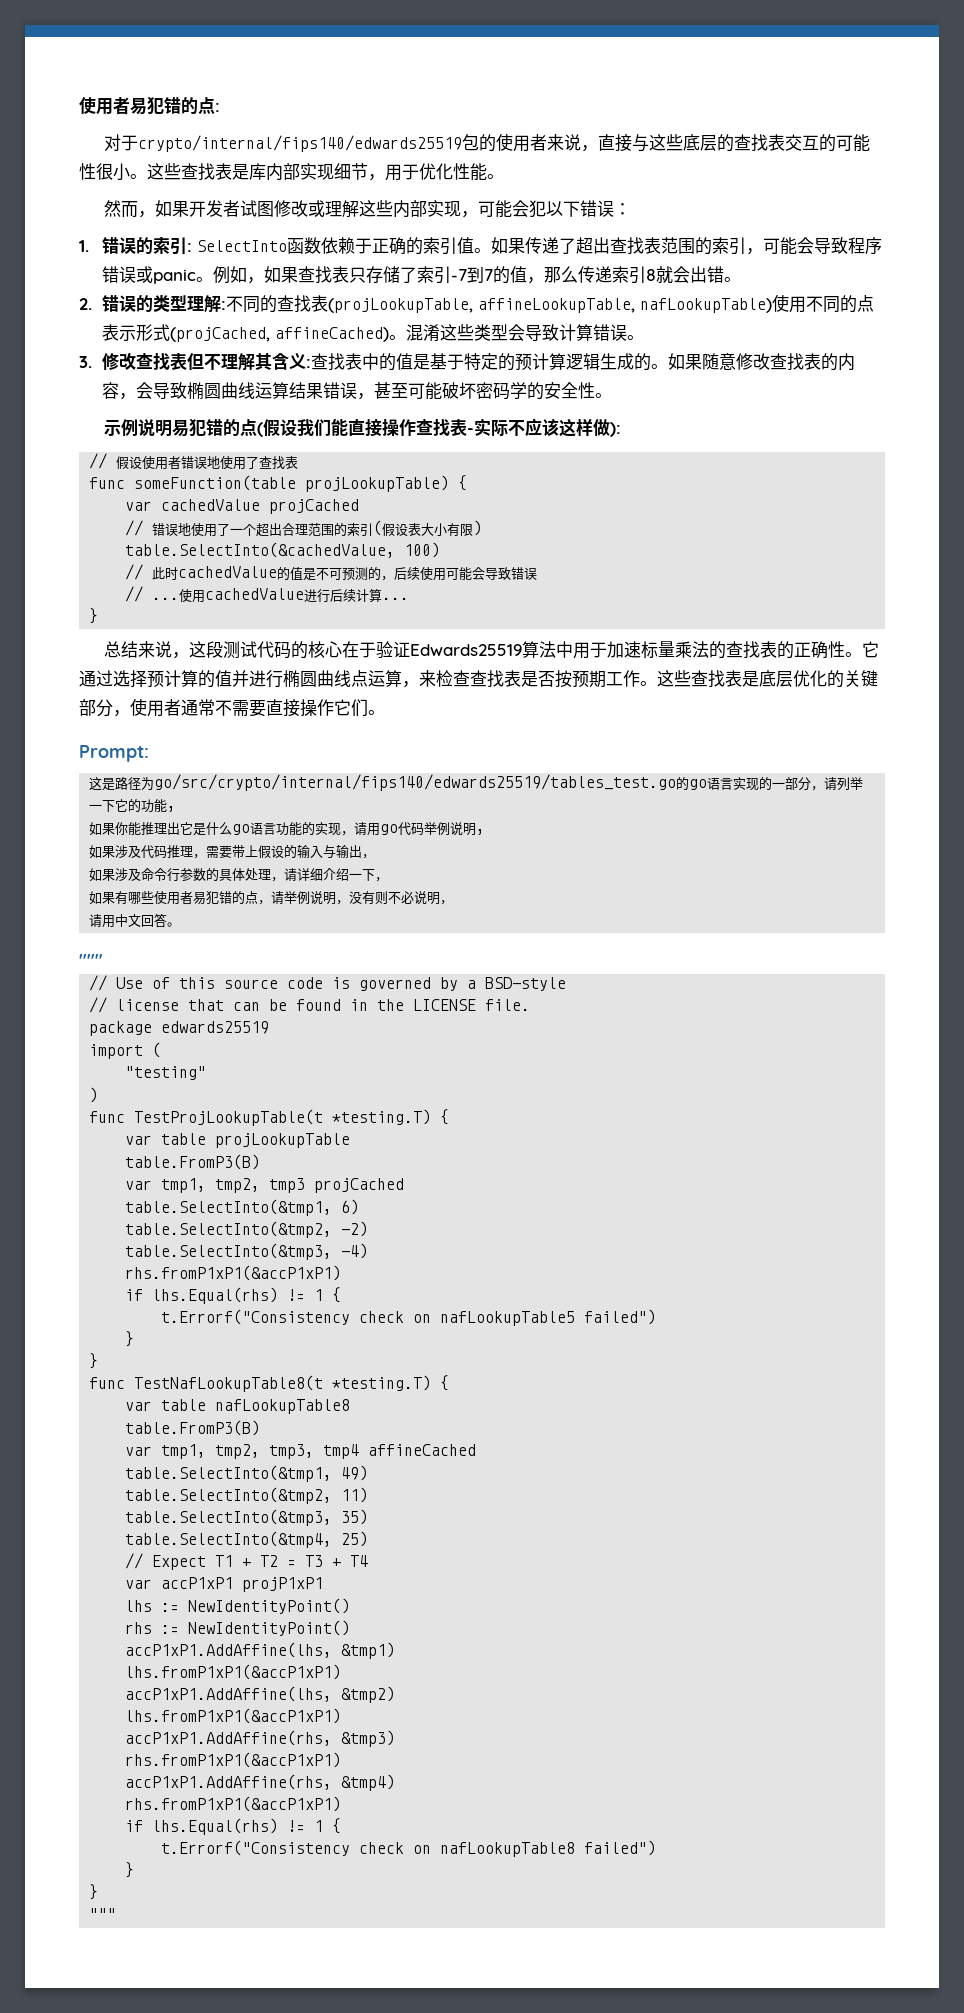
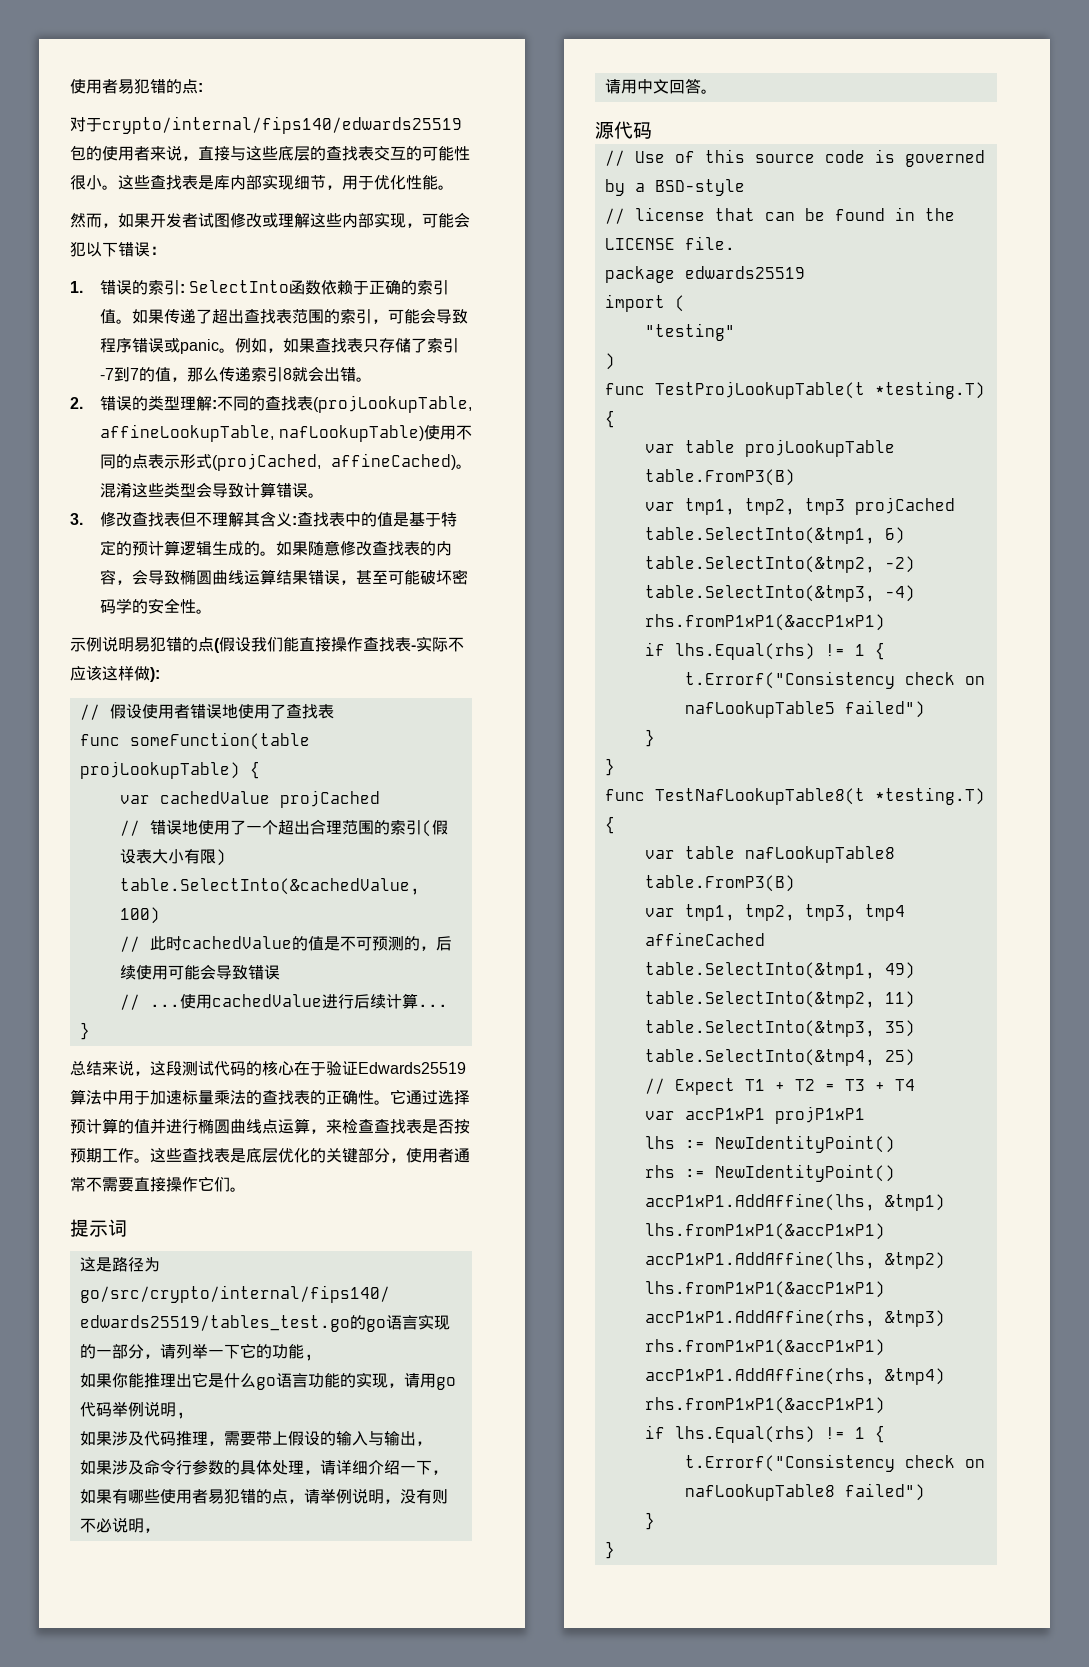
[79,745,149,762] Prompt: -> [70,1219,127,1237] 提示词
[79,954,103,967] """ -> [595,121,652,139] 源代码
[89,1908,117,1920] // """ -> (615, 1550) none

